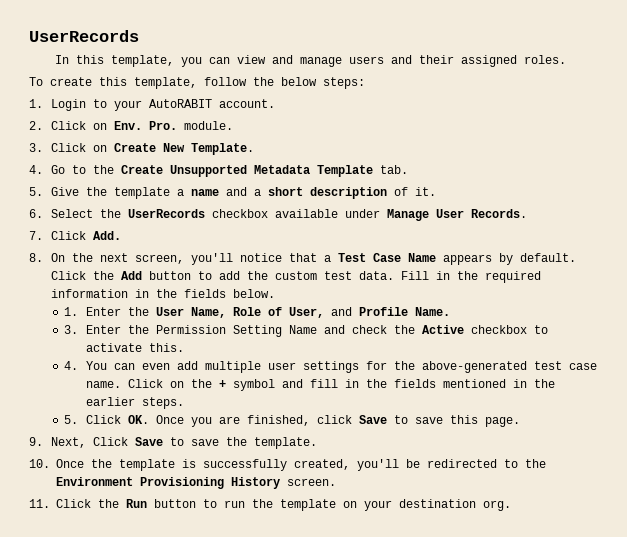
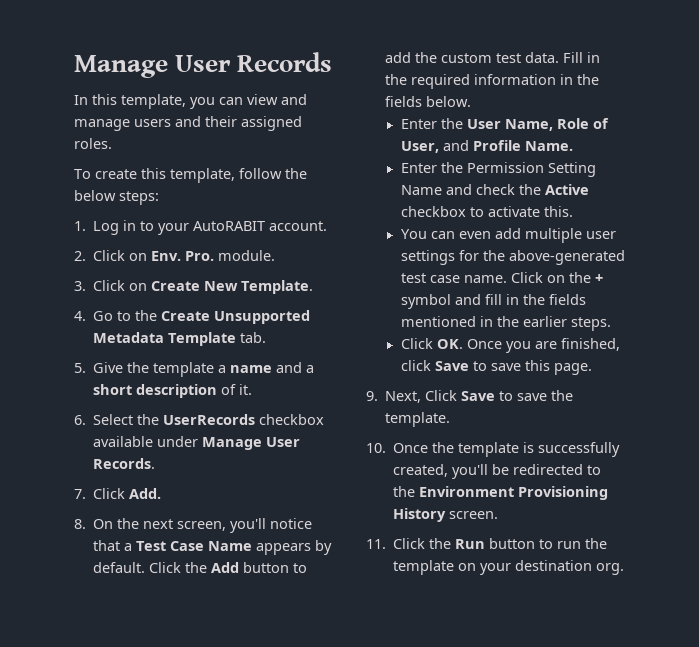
[29,30,139,42] UserRecords -> [74,52,333,78] Manage User Records
[50,99,86,111] Login -> [93,220,137,235] Log in
[63,307,78,316] 1. -> (472, 101) none
[63,325,78,334] 3. -> (573, 146) none
[63,361,78,370] 4. -> (573, 211) none
[63,415,78,424] 5. -> (611, 324) none

